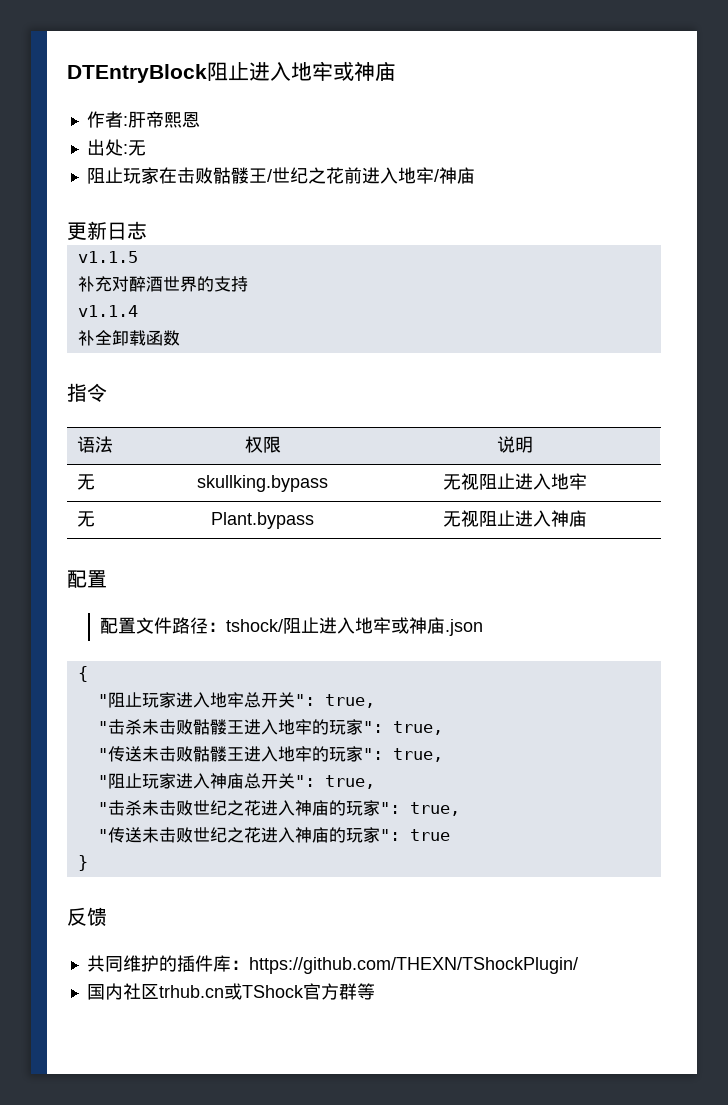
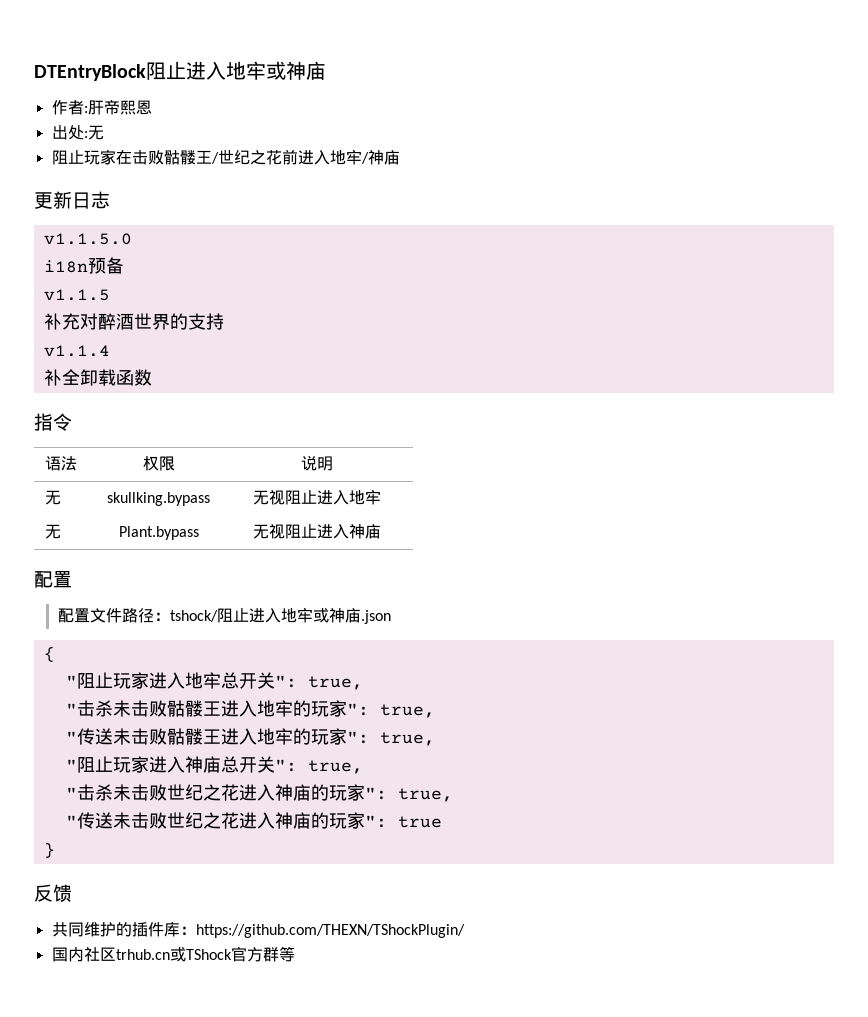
(147, 230) none -> [43,233,132,245] [43,257,124,274] // v1.1.5.0 // i18n预备

